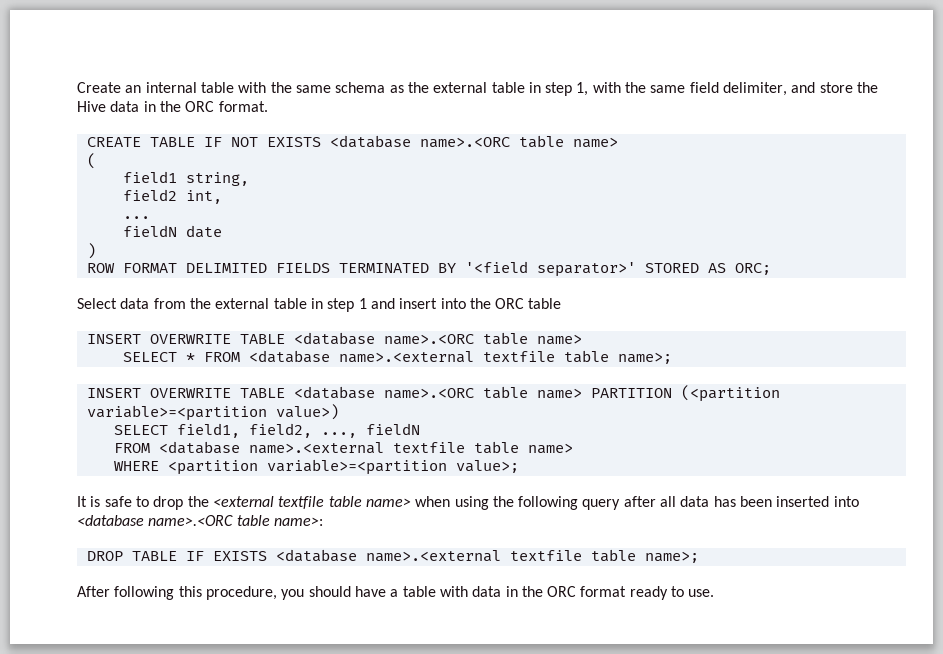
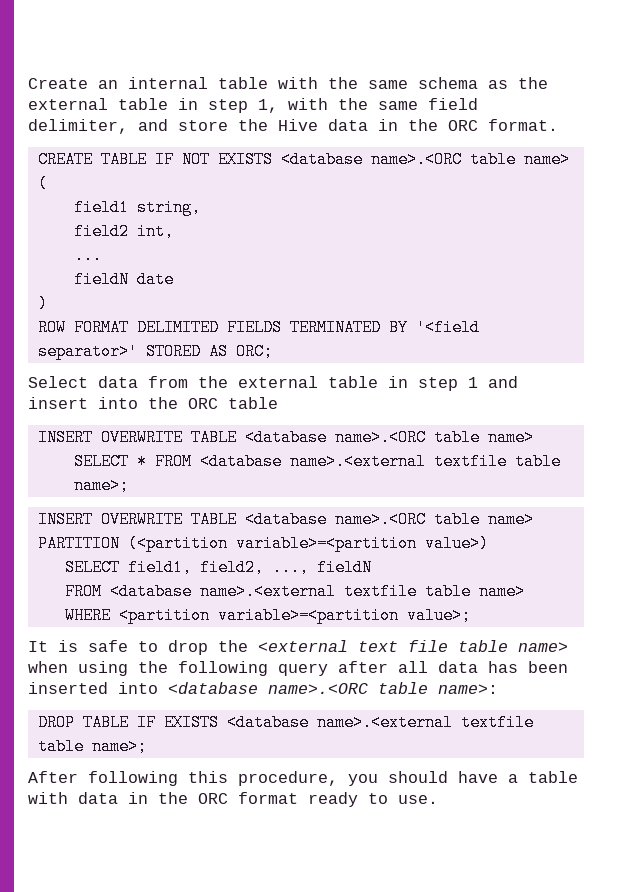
[278,496,325,509] textfile -> [358,640,448,652] text file

